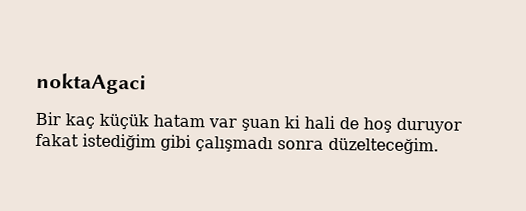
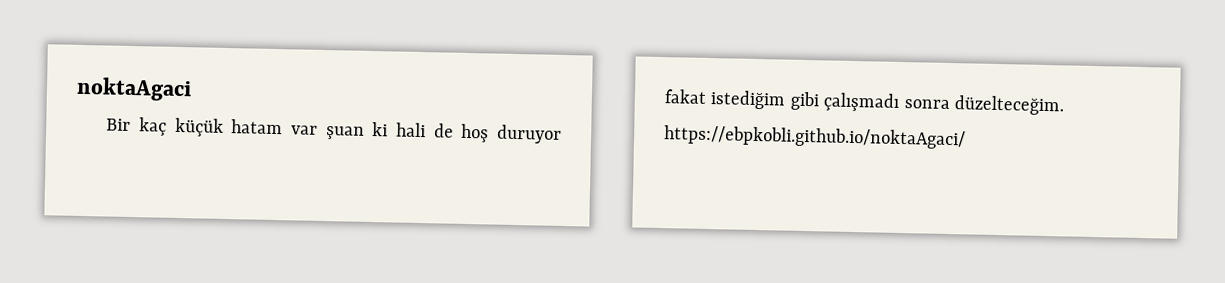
(439, 145) none -> [663,125,966,150] // https://ebpkobli.github.io/noktaAgaci/

